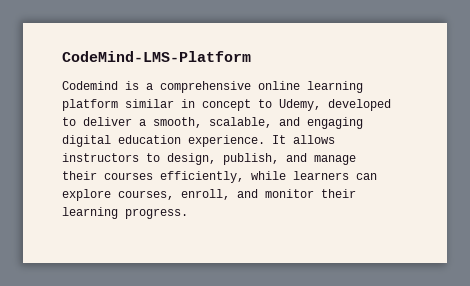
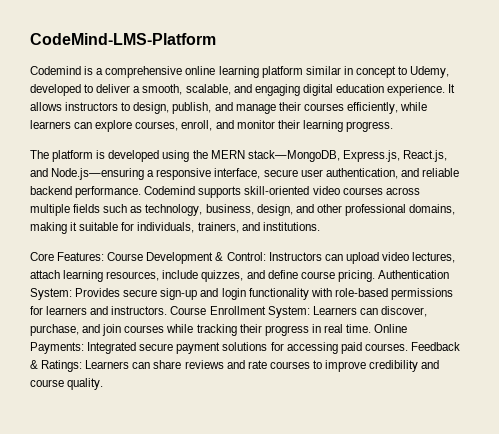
(188, 213) none -> [30,150,447,162] [30,168,459,180] [30,186,420,198] [30,204,456,216] [30,222,320,234] [30,252,456,264] [30,270,449,282] [30,288,453,300] [30,306,427,318] [30,324,408,336] [30,342,460,354] [30,360,440,372] [30,378,104,390] // The platform is developed using the MERN stack—MongoDB, Express.js, React.js, and Node.js—ensuring a responsive interface, secure user authentication, and reliable backend performance. Codemind supports skill-oriented video courses across multiple fields such as technology, business, design, and other professional domains, making it suitable for individuals, trainers, and institutions. // Core Features: Course Development & Control: Instructors can upload video lectures, attach learning resources, include quizzes, and define course pricing. Authentication System: Provides secure sign-up and login functionality with role-based permissions for learners and instructors. Course Enrollment System: Learners can discover, purchase, and join courses while tracking their progress in real time. Online Payments: Integrated secure payment solutions for accessing paid courses. Feedback & Ratings: Learners can share reviews and rate courses to improve credibility and course quality.

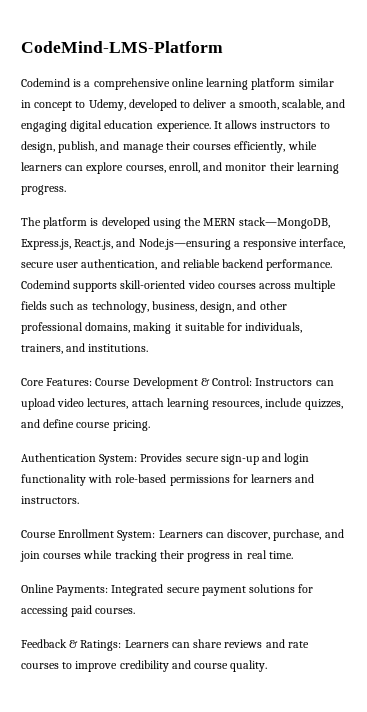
(375, 276) none -> (150, 425) //
(168, 310) none -> (79, 500) //
(372, 328) none -> (293, 555) //
(408, 347) none -> (136, 611) //

